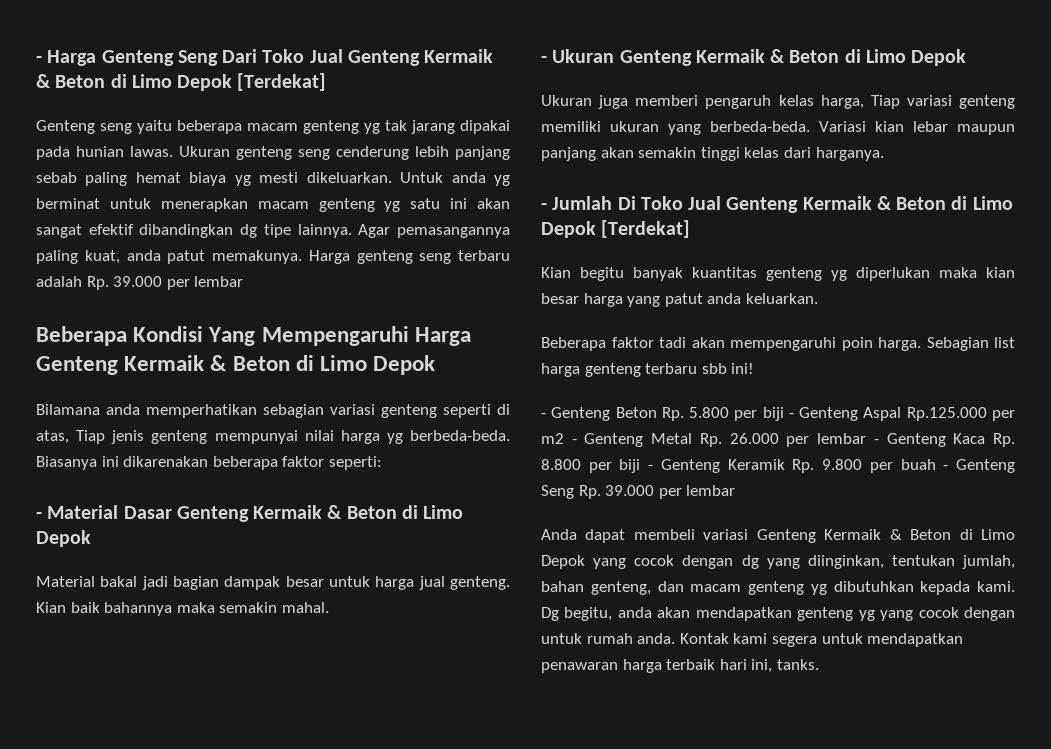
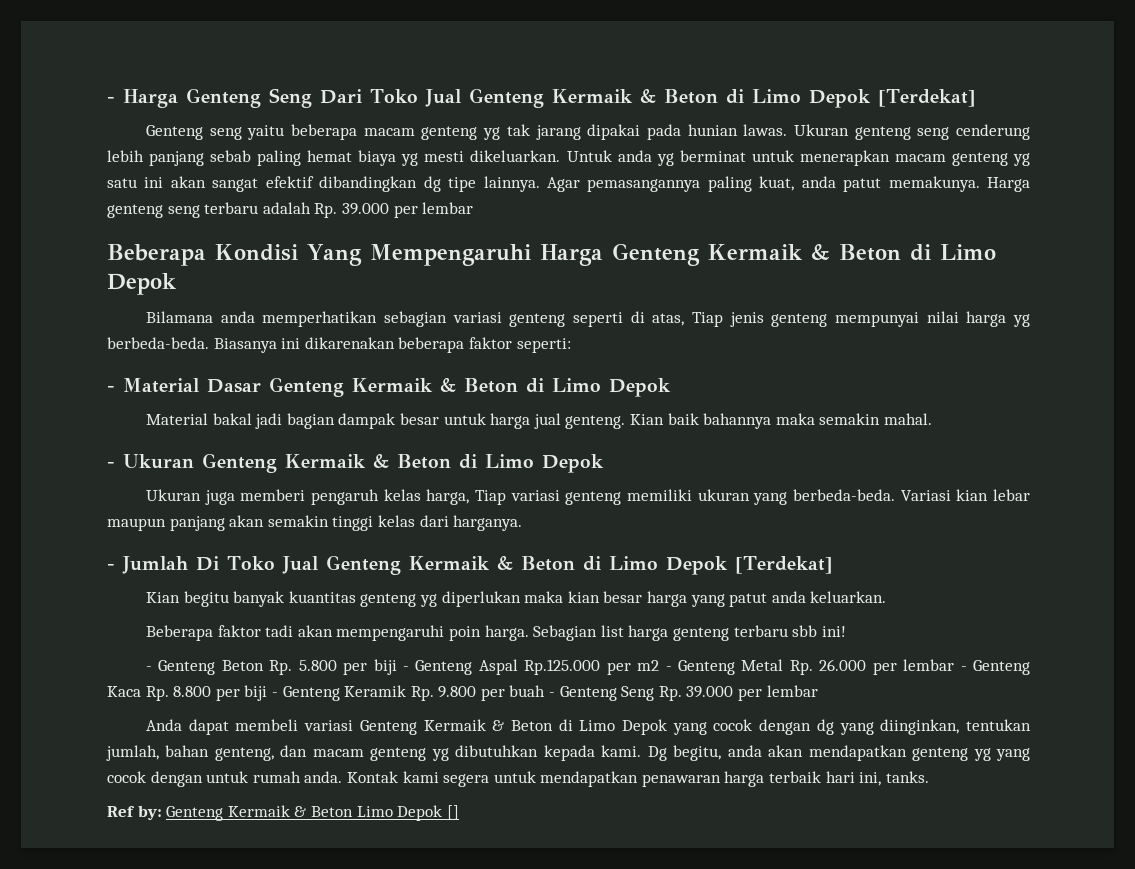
(819, 664) none -> [107,805,459,821] // Ref by: Genteng Kermaik & Beton Limo Depok []

